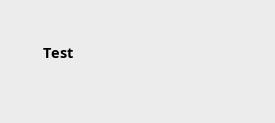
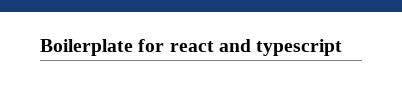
[43,48,73,58] Test -> [40,39,343,56] Boilerplate for react and typescript

